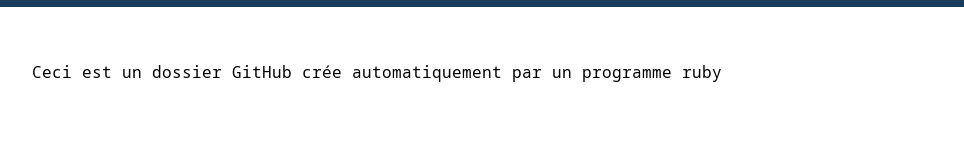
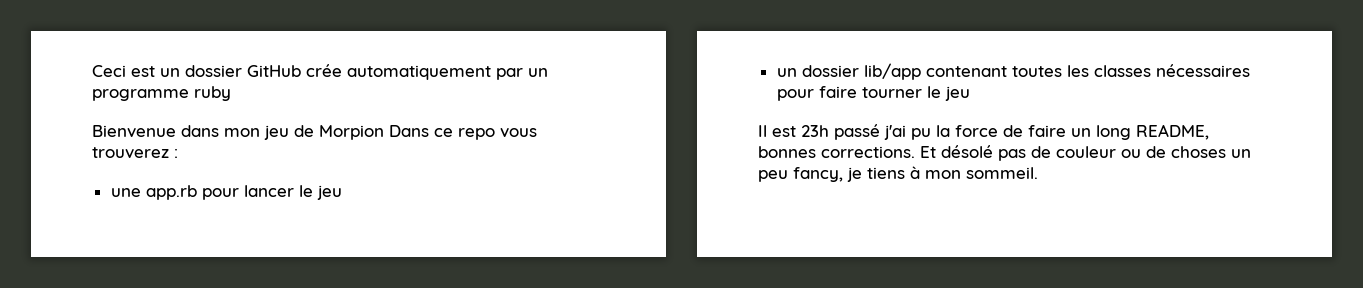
(722, 73) none -> [92,125,537,140] [92,147,178,159] [110,185,342,200] [776,63,1250,80] [776,86,970,101] [758,124,1209,140] [758,145,1251,161] [758,166,1038,182] // Bienvenue dans mon jeu de Morpion Dans ce repo vous trouverez : // une app.rb pour lancer le jeu // un dossier lib/app contenant toutes les classes nécessaires pour faire tourner le jeu // Il est 23h passé j'ai pu la force de faire un long README, bonnes corrections. Et désolé pas de couleur ou de choses un peu fancy, je tiens à mon sommeil.

